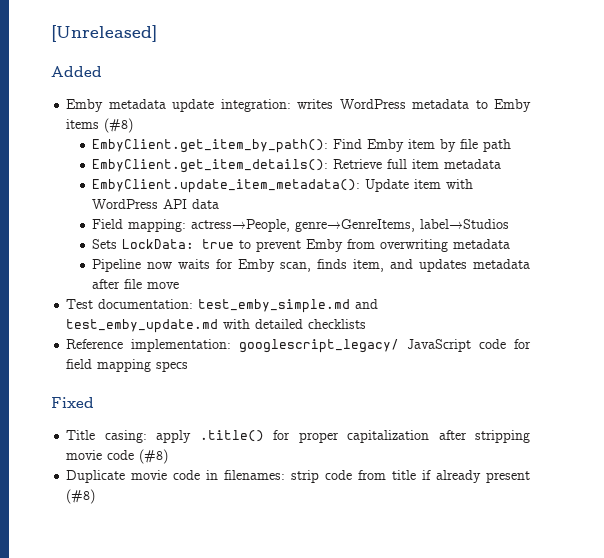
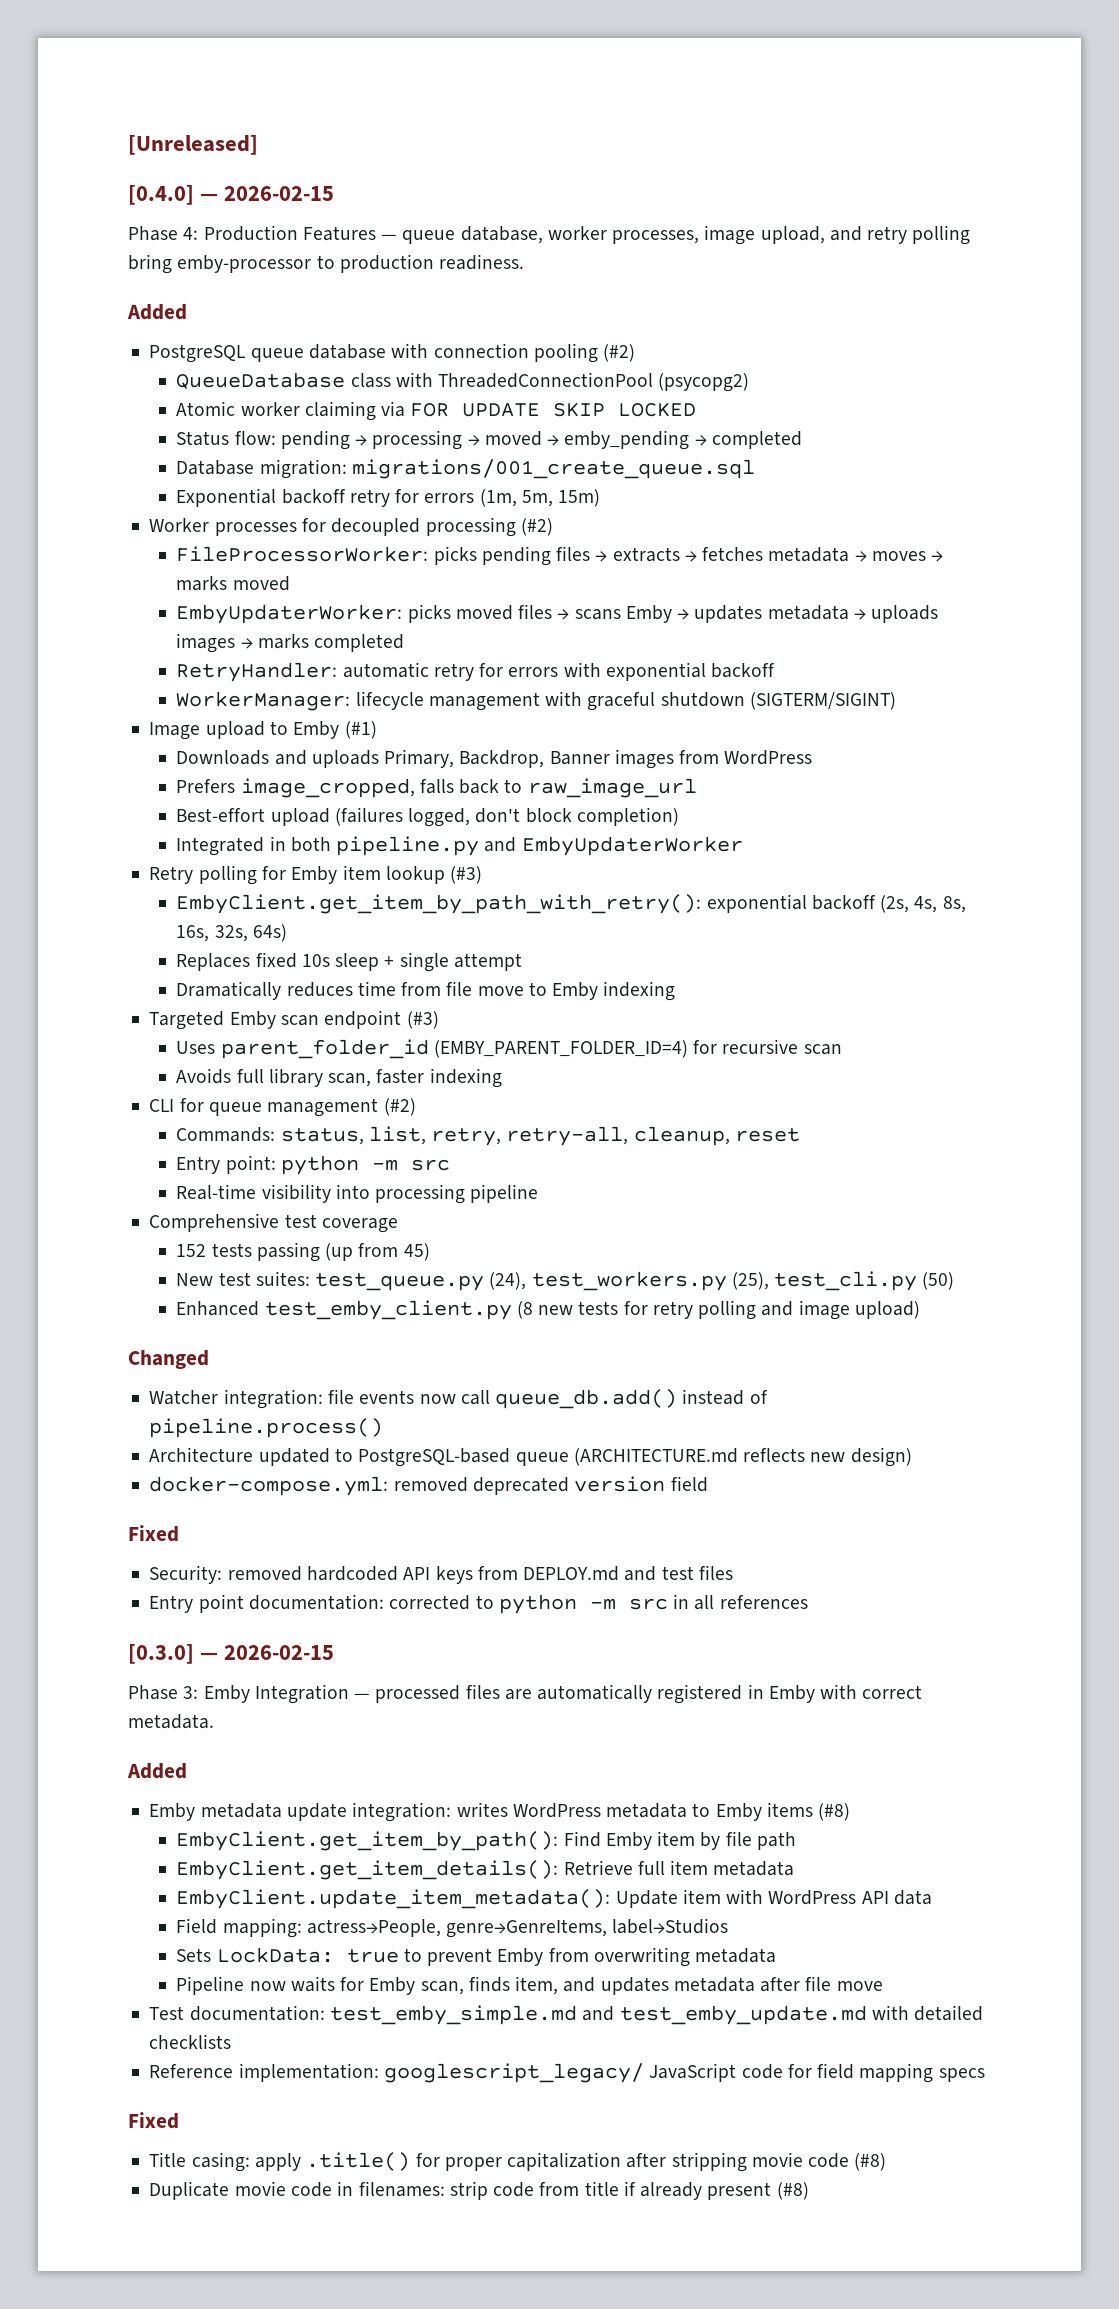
(157, 33) none -> [128,185,335,205] [128,225,971,245] [128,254,525,274] [127,304,187,320] [149,343,636,363] [176,372,750,392] [176,401,697,421] [176,430,802,450] [176,459,755,479] [176,488,601,507] [149,517,553,537] [176,546,944,566] [176,576,290,591] [176,604,939,624] [176,633,405,653] [176,662,776,682] [176,691,896,711] [149,721,377,740] [176,749,813,769] [176,778,697,798] [176,807,679,827] [176,836,743,856] [149,865,483,885] [176,894,966,914] [176,924,287,942] [176,952,522,972] [176,981,676,1001] [149,1010,439,1030] [176,1039,842,1059] [176,1068,502,1088] [149,1098,416,1117] [176,1126,800,1146] [176,1155,450,1175] [176,1184,539,1204] [149,1213,398,1233] [176,1242,430,1262] [176,1271,955,1291] [176,1300,920,1320] [128,1350,209,1369] [149,1389,768,1409] [149,1418,384,1438] [149,1447,912,1467] [149,1476,708,1496] [128,1525,179,1542] [149,1565,733,1584] [149,1594,808,1614] [128,1644,335,1664] [128,1684,923,1704] [128,1714,214,1729] // [0.4.0] — 2026-02-15 // Phase 4: Production Features — queue database, worker processes, image upload, and retry polling bring emby-processor to production readiness. // Added // PostgreSQL queue database with connection pooling (#2) // QueueDatabase class with ThreadedConnectionPool (psycopg2) // Atomic worker claiming via FOR UPDATE SKIP LOCKED // Status flow: pending → processing → moved → emby_pending → completed // Database migration: migrations/001_create_queue.sql // Exponential backoff retry for errors (1m, 5m, 15m) // Worker processes for decoupled processing (#2) // FileProcessorWorker: picks pending files → extracts → fetches metadata → moves → marks moved // EmbyUpdaterWorker: picks moved files → scans Emby → updates metadata → uploads images → marks completed // RetryHandler: automatic retry for errors with exponential backoff // WorkerManager: lifecycle management with graceful shutdown (SIGTERM/SIGINT) // Image upload to Emby (#1) // Downloads and uploads Primary, Backdrop, Banner images from WordPress // Prefers image_cropped, falls back to raw_image_url // Best-effort upload (failures logged, don't block completion) // Integrated in both pipeline.py and EmbyUpdaterWorker // Retry polling for Emby item lookup (#3) // EmbyClient.get_item_by_path_with_retry(): exponential backoff (2s, 4s, 8s, 16s, 32s, 64s) // Replaces fixed 10s sleep + single attempt // Dramatically reduces time from file move to Emby indexing // Targeted Emby scan endpoint (#3) // Uses parent_folder_id (EMBY_PARENT_FOLDER_ID=4) for recursive scan // Avoids full library scan, faster indexing // CLI for queue management (#2) // Commands: status, list, retry, retry-all, cleanup, reset // Entry point: python -m src // Real-time visibility into processing pipeline // Comprehensive test coverage // 152 tests passing (up from 45) // New test suites: test_queue.py (24), test_workers.py (25), test_cli.py (50) // Enhanced test_emby_client.py (8 new tests for retry polling and image upload) // Changed // Watcher integration: file events now call queue_db.add() instead of pipeline.process() // Architecture updated to PostgreSQL-based queue (ARCHITECTURE.md reflects new design) // docker-compose.yml: removed deprecated version field // Fixed // Security: removed hardcoded API keys from DEPLOY.md and test files // Entry point documentation: corrected to python -m src in all references // [0.3.0] — 2026-02-15 // Phase 3: Emby Integration — processed files are automatically registered in Emby with correct metadata.

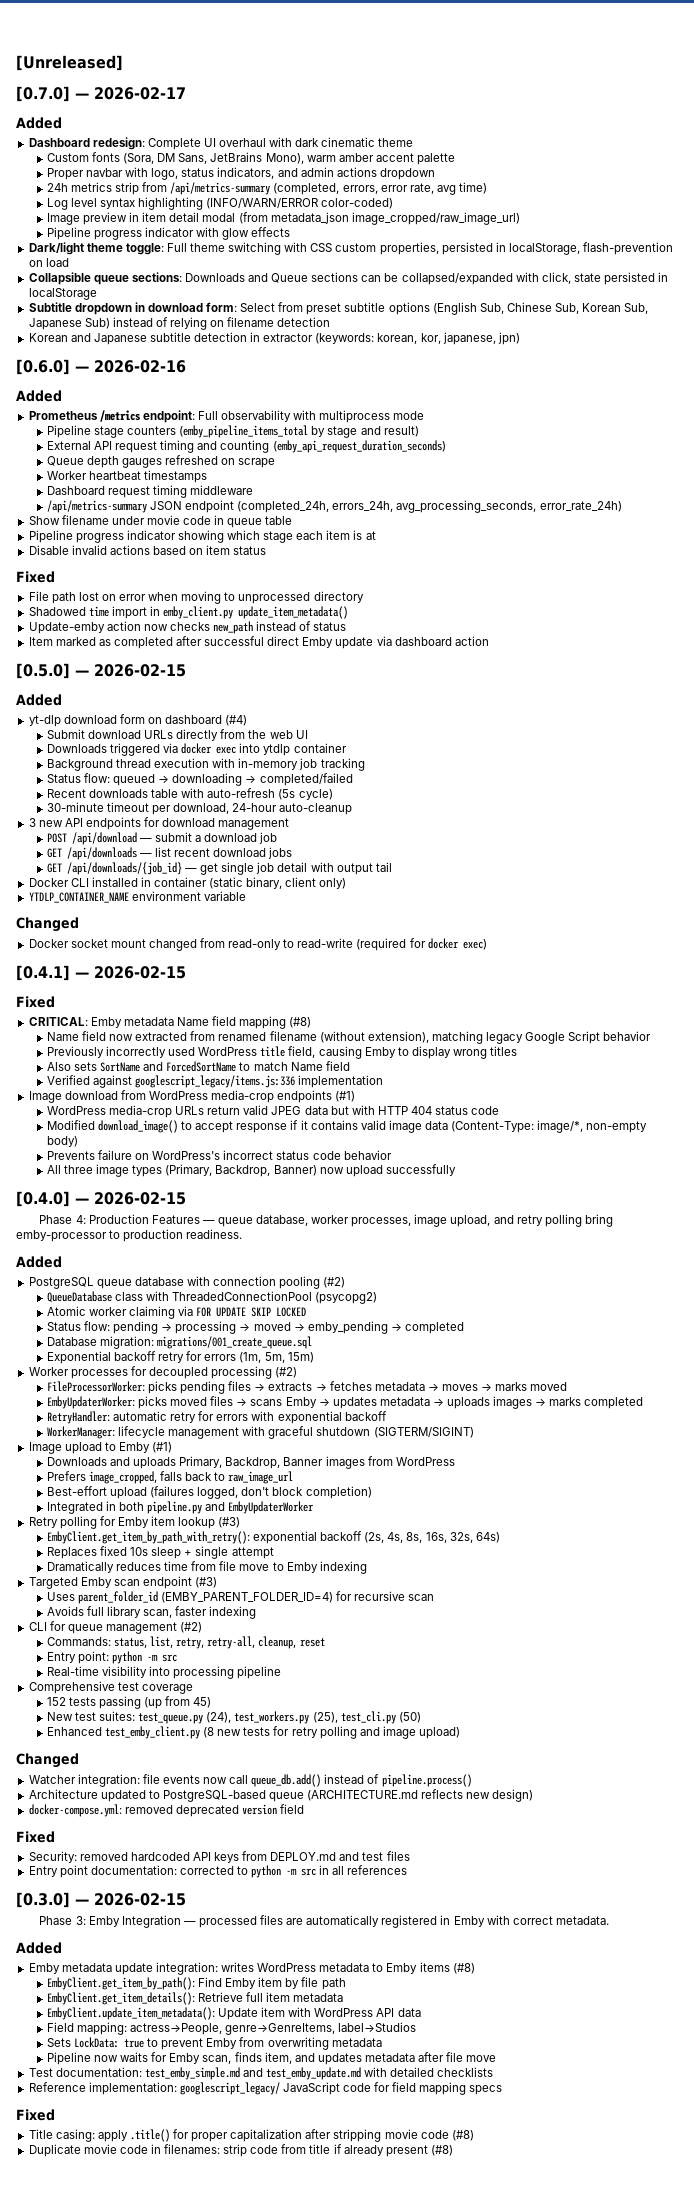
(258, 145) none -> [16,86,186,102] [16,117,62,129] [28,137,414,150] [46,152,455,165] [46,167,435,180] [46,182,487,195] [46,197,394,210] [46,212,520,225] [46,227,291,240] [28,242,674,255] [28,258,69,267] [28,272,669,285] [28,288,97,300] [28,302,649,315] [28,317,331,330] [28,332,520,345] [16,359,186,375] [16,390,62,402] [28,410,425,423] [46,425,419,438] [46,440,446,453] [46,455,276,468] [46,470,208,483] [46,485,254,498] [46,500,622,513] [28,515,293,528] [28,530,376,543] [28,545,267,555] [16,571,55,583] [28,591,364,604] [28,606,349,619] [28,621,347,634] [28,636,489,649] [16,663,186,679] [16,694,62,706] [28,714,248,727] [46,729,308,741] [46,743,347,756] [46,758,365,771] [46,773,353,786] [46,788,333,800] [46,802,353,815] [28,817,290,830] [46,832,278,845] [46,847,293,860] [46,862,392,875] [28,877,347,889] [28,891,246,903] [16,917,79,932] [28,938,487,951] [16,965,186,981] [16,996,55,1008] [28,1016,312,1029] [46,1031,652,1044] [46,1046,518,1059] [46,1061,350,1072] [46,1075,384,1088] [28,1090,356,1103] [46,1105,500,1118] [46,1120,648,1133] [46,1136,78,1147] [46,1150,392,1160] [46,1164,456,1177] // [0.7.0] — 2026-02-17 // Added // Dashboard redesign: Complete UI overhaul with dark cinematic theme // Custom fonts (Sora, DM Sans, JetBrains Mono), warm amber accent palette // Proper navbar with logo, status indicators, and admin actions dropdown // 24h metrics strip from /api/metrics-summary (completed, errors, error rate, avg time) // Log level syntax highlighting (INFO/WARN/ERROR color-coded) // Image preview in item detail modal (from metadata_json image_cropped/raw_image_url) // Pipeline progress indicator with glow effects // Dark/light theme toggle: Full theme switching with CSS custom properties, persisted in localStorage, flash-prevention on load // Collapsible queue sections: Downloads and Queue sections can be collapsed/expanded with click, state persisted in localStorage // Subtitle dropdown in download form: Select from preset subtitle options (English Sub, Chinese Sub, Korean Sub, Japanese Sub) instead of relying on filename detection // Korean and Japanese subtitle detection in extractor (keywords: korean, kor, japanese, jpn) // [0.6.0] — 2026-02-16 // Added // Prometheus /metrics endpoint: Full observability with multiprocess mode // Pipeline stage counters (emby_pipeline_items_total by stage and result) // External API request timing and counting (emby_api_request_duration_seconds) // Queue depth gauges refreshed on scrape // Worker heartbeat timestamps // Dashboard request timing middleware // /api/metrics-summary JSON endpoint (completed_24h, errors_24h, avg_processing_seconds, error_rate_24h) // Show filename under movie code in queue table // Pipeline progress indicator showing which stage each item is at // Disable invalid actions based on item status // Fixed // File path lost on error when moving to unprocessed directory // Shadowed time import in emby_client.py update_item_metadata() // Update-emby action now checks new_path instead of status // Item marked as completed after successful direct Emby update via dashboard action // [0.5.0] — 2026-02-15 // Added // yt-dlp download form on dashboard (#4) // Submit download URLs directly from the web UI // Downloads triggered via docker exec into ytdlp container // Background thread execution with in-memory job tracking // Status flow: queued → downloading → completed/failed // Recent downloads table with auto-refresh (5s cycle) // 30-minute timeout per download, 24-hour auto-cleanup // 3 new API endpoints for download management // POST /api/download — submit a download job // GET /api/downloads — list recent download jobs // GET /api/downloads/{job_id} — get single job detail with output tail // Docker CLI installed in container (static binary, client only) // YTDLP_CONTAINER_NAME environment variable // Changed // Docker socket mount changed from read-only to read-write (required for docker exec) // [0.4.1] — 2026-02-15 // Fixed // CRITICAL: Emby metadata Name field mapping (#8) // Name field now extracted from renamed filename (without extension), matching legacy Google Script behavior // Previously incorrectly used WordPress title field, causing Emby to display wrong titles // Also sets SortName and ForcedSortName to match Name field // Verified against googlescript_legacy/items.js:336 implementation // Image download from WordPress media-crop endpoints (#1) // WordPress media-crop URLs return valid JPEG data but with HTTP 404 status code // Modified download_image() to accept response if it contains valid image data (Content-Type: image/*, non-empty body) // Prevents failure on WordPress's incorrect status code behavior // All three image types (Primary, Backdrop, Banner) now upload successfully

